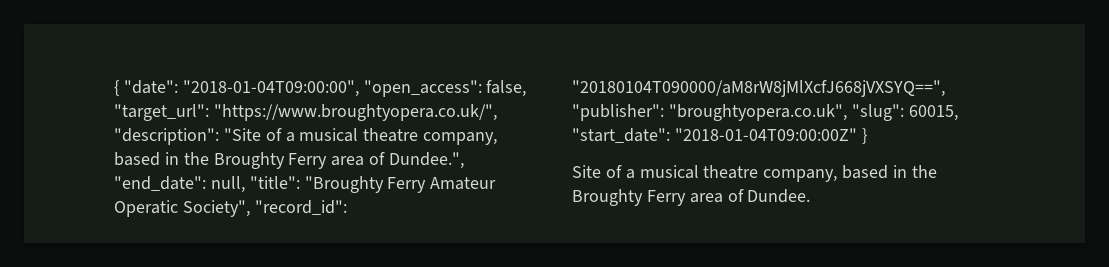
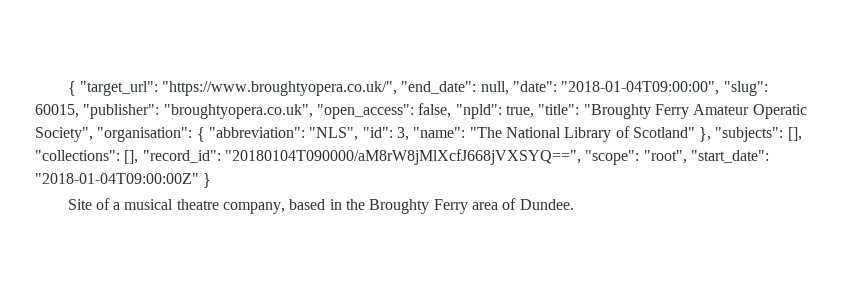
[114,80,527,97] [114,104,497,121] [114,128,498,145] [114,152,465,169] [114,176,245,193] { "date": "2018-01-04T09:00:00", "open_access": false, "target_url": "https://www.broughtyopera.co.uk/", "description": "Site of a musical theatre company, based in the Broughty Ferry area of Dundee.", "end_date": null, -> [67,81,768,96] [35,103,534,119] { "target_url": "https://www.broughtyopera.co.uk/", "end_date": null, "date": "2018-01-04T09:00:00", "slug": 60015, "publisher": "broughtyopera.co.uk", "open_access": false, "npld": true,
[254,200,347,215] [572,80,945,97] [572,104,958,121] "record_id": "20180104T090000/aM8rW8jMlXcfJ668jVXSYQ==", "publisher": "broughtyopera.co.uk", "slug": 60015, -> [97,126,802,142] [35,149,687,165] "organisation": { "abbreviation": "NLS", "id": 3, "name": "The National Library of Scotland" }, "subjects": [], "collections": [], "record_id": "20180104T090000/aM8rW8jMlXcfJ668jVXSYQ==", "scope": "root",

